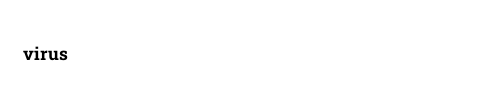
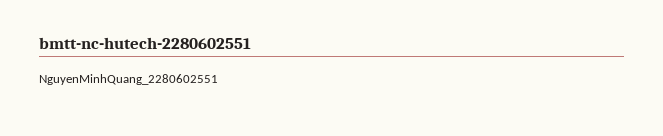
[23,46,68,61] virus -> [39,37,251,49] [39,74,218,85] bmtt-nc-hutech-2280602551 // NguyenMinhQuang_2280602551

